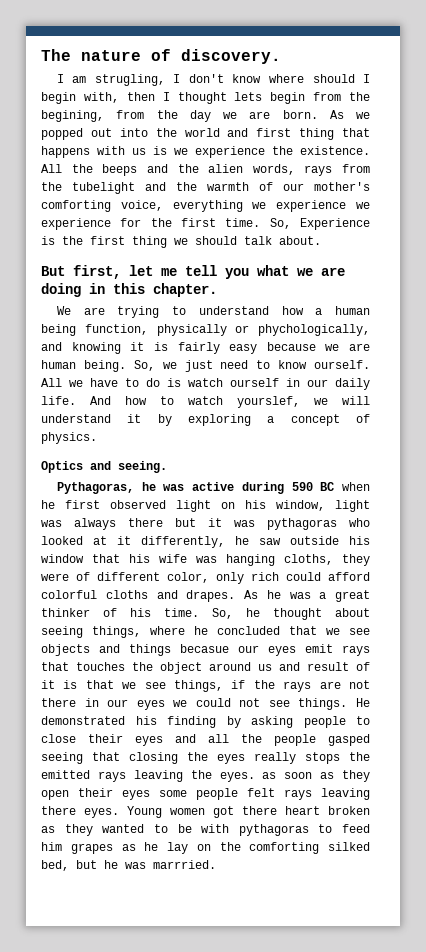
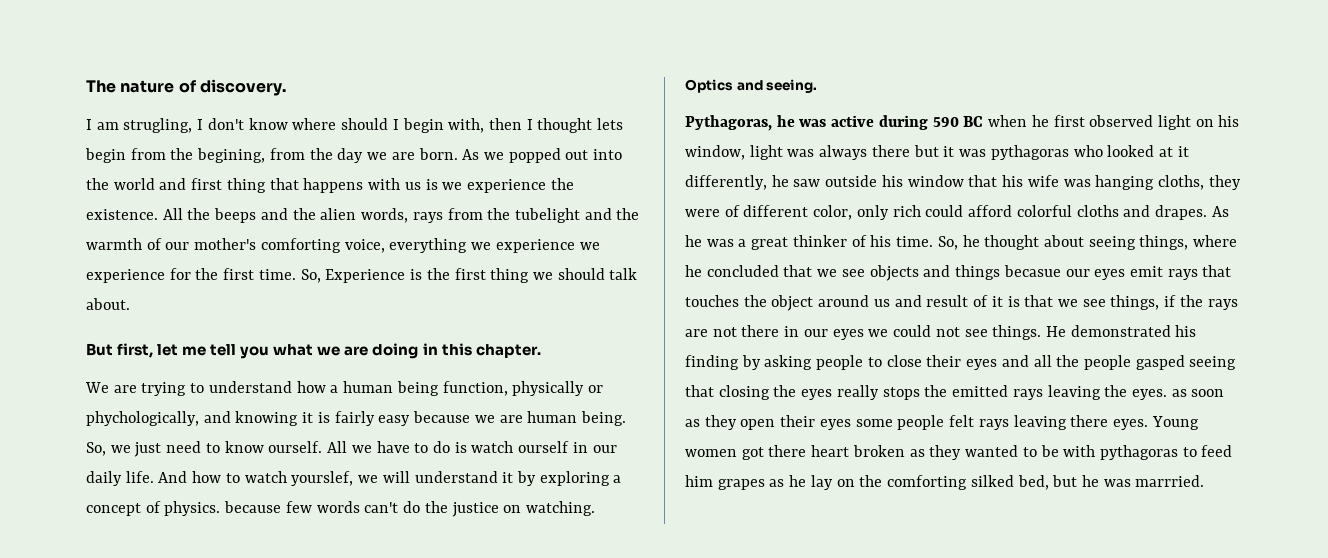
(97, 438) none -> [224,501,595,517] because few words can't do the justice on watching.

